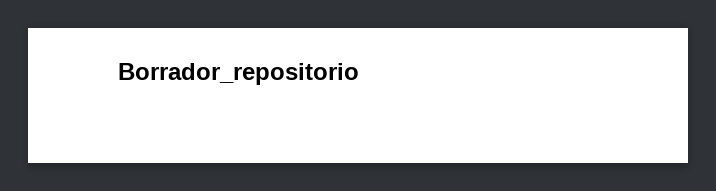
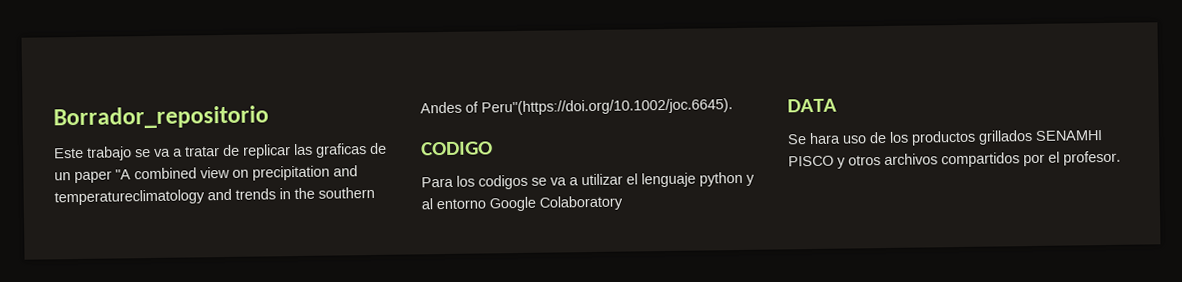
(359, 74) none -> [54,142,387,161] [54,165,358,184] [54,186,375,206] [420,98,733,116] [421,141,493,156] [421,171,755,190] [421,195,623,212] [787,98,837,113] [787,129,1103,146] [788,150,1121,169] // Este trabajo se va a tratar de replicar las graficas de un paper "A combined view on precipitation and temperatureclimatology and trends in the southern Andes of Peru"(https://doi.org/10.1002/joc.6645). // CODIGO // Para los codigos se va a utilizar el lenguaje python y al entorno Google Colaboratory // DATA // Se hara uso de los productos grillados SENAMHI PISCO y otros archivos compartidos por el profesor.

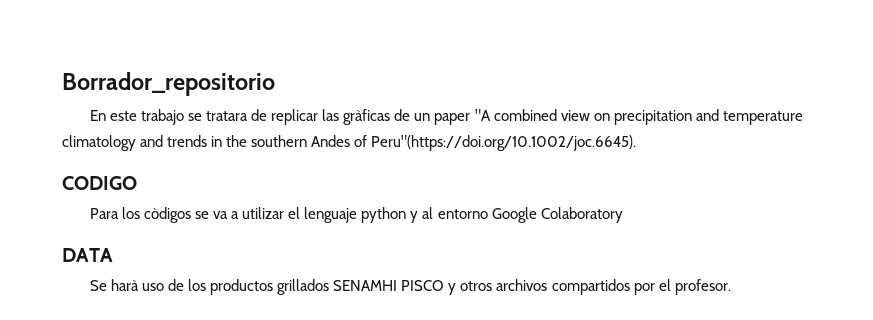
[54,146,220,161] Este trabajo se va a tratar -> [89,109,249,125] En este trabajo se tratara
[316,143,367,158] graficas -> [343,109,391,125] gràficas
[54,189,205,206] temperatureclimatology -> [722,111,803,125] [62,135,136,151] temperature climatology
[478,174,528,190] codigos -> [143,207,191,223] còdigos
[809,132,841,145] hara -> [110,279,139,291] harà

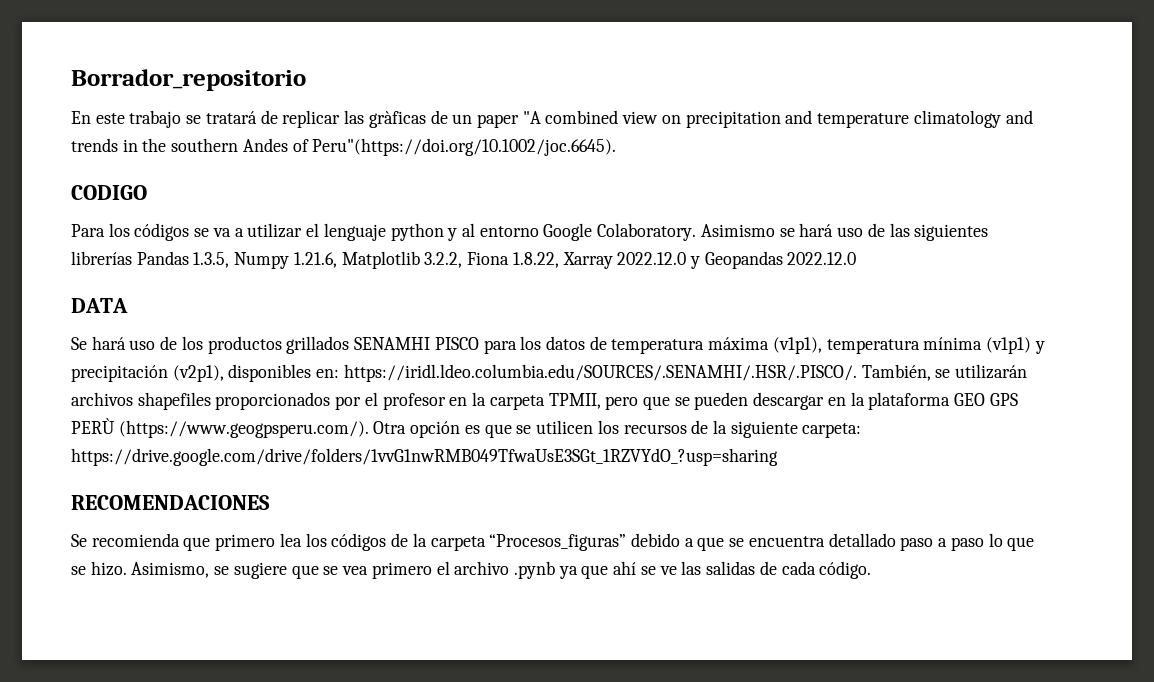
[206,111,249,121] tratara -> [205,111,257,124] tratará
[143,207,191,223] còdigos -> [134,223,190,241] códigos
[540,207,623,223] Colaboratory -> [597,223,989,241] [71,251,857,269] Colaboratory. Asimismo se hará uso de las siguientes librerías Pandas 1.3.5, Numpy 1.21.6, Matplotlib 3.2.2, Fiona 1.8.22, Xarray 2022.12.0 y Geopandas 2022.12.0
[110,279,139,291] harà -> [91,336,126,350] hará
[448,279,731,295] y otros archivos compartidos por el profesor. -> [483,336,1045,354] [71,364,1028,382] [71,392,1018,410] [71,418,862,438] [71,448,778,466] [71,495,270,510] [71,533,1035,551] [71,561,872,579] para los datos de temperatura máxima (v1p1), temperatura mínima (v1p1) y precipitación (v2p1), disponibles en: https://iridl.ldeo.columbia.edu/SOURCES/.SENAMHI/.HSR/.PISCO/. También, se utilizarán archivos shapefiles proporcionados por el profesor en la carpeta TPMII, pero que se pueden descargar en la plataforma GEO GPS PERÙ (https://www.geogpsperu.com/). Otra opción es que se utilicen los recursos de la siguiente carpeta: https://drive.google.com/drive/folders/1vvG1nwRMB049TfwaUsE3SGt_1RZVYdO_?usp=sharing // RECOMENDACIONES // Se recomienda que primero lea los códigos de la carpeta “Procesos_figuras” debido a que se encuentra detallado paso a paso lo que se hizo. Asimismo, se sugiere que se vea primero el archivo .pynb ya que ahí se ve las salidas de cada código.

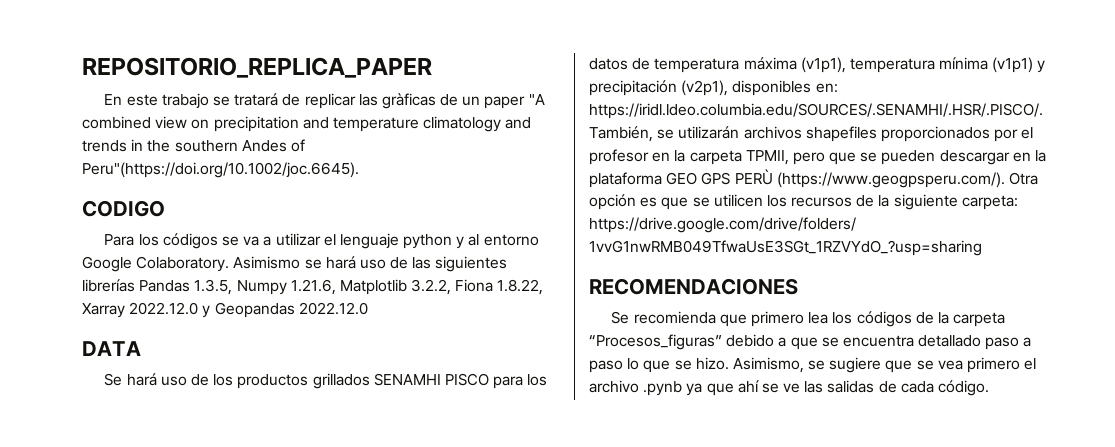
[71,69,306,91] Borrador_repositorio -> [82,57,432,78] REPOSITORIO_REPLICA_PAPER

